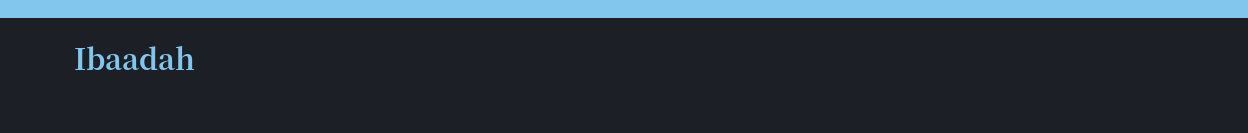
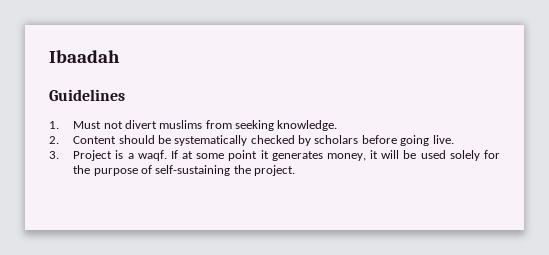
(195, 58) none -> [49,89,125,101] [49,120,338,131] [49,135,454,146] [49,150,501,161] [73,165,296,176] // Guidelines // 1. Must not divert muslims from seeking knowledge. // 2. Content should be systematically checked by scholars before going live. // 3. Project is a waqf. If at some point it generates money, it will be used solely for the purpose of self-sustaining the project.

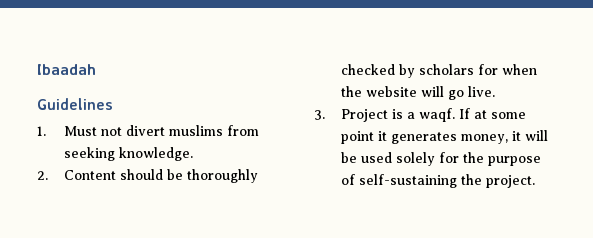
[174,135,248,146] systematically -> [187,169,259,183] thoroughly
[361,135,430,146] before going -> [478,64,538,75] [341,86,465,100] for when the website will go

